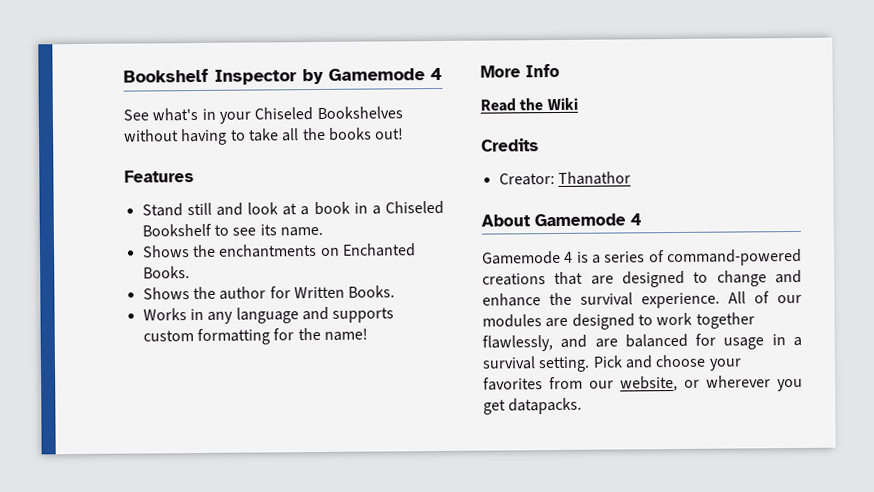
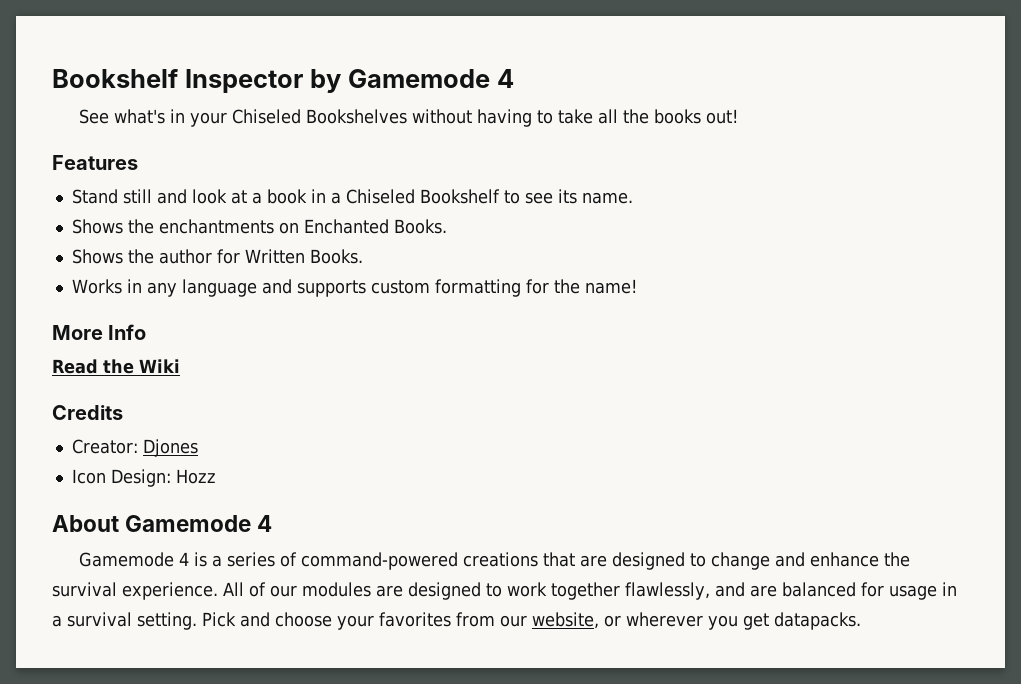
[557,171,631,185] Thanathor -> [142,439,198,457] [71,469,216,487] Djones // Icon Design: Hozz

